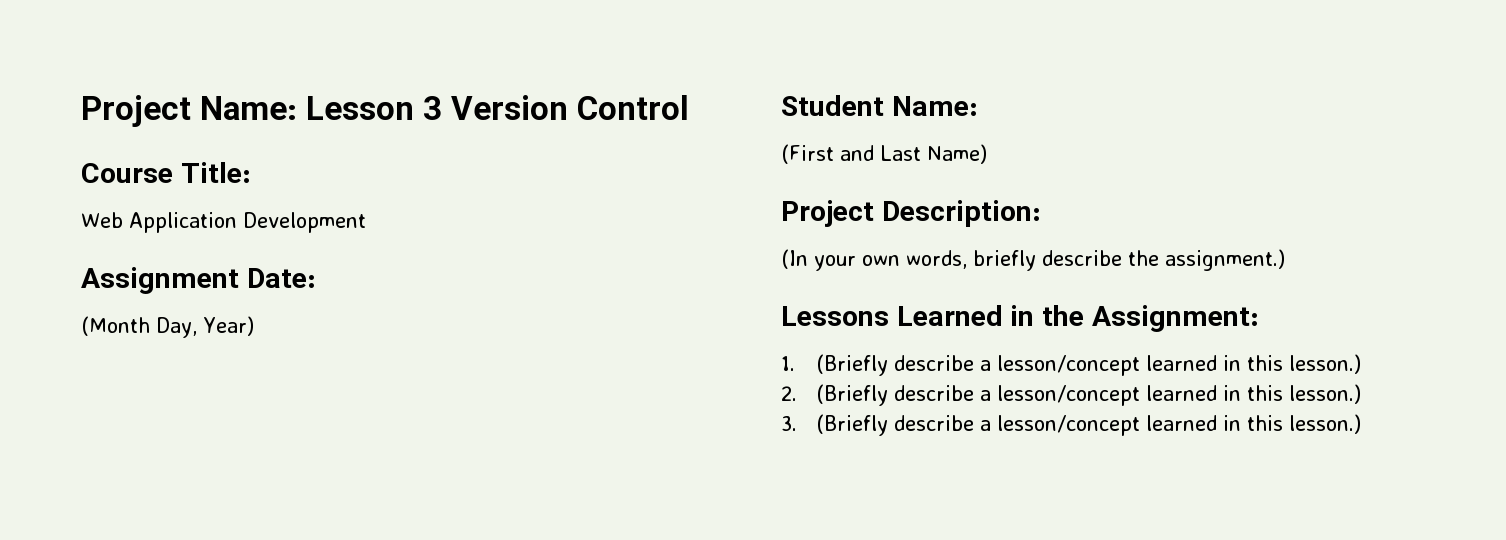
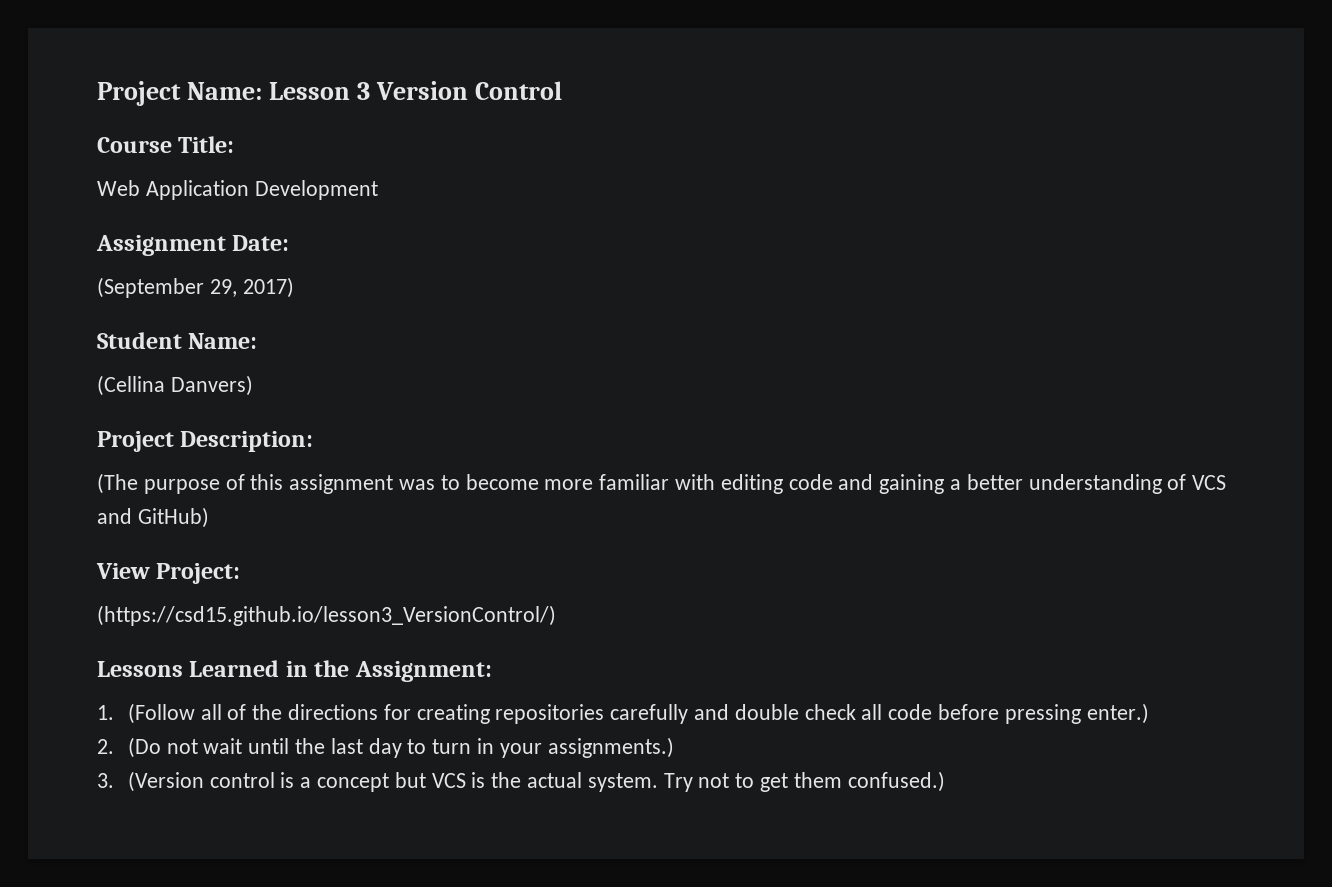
[81,316,254,338] (Month Day, Year) -> [97,277,294,298] (September 29, 2017)
[781,144,987,164] [781,200,1041,227] [781,249,1285,271] (First and Last Name) // Project Description: // (In your own words, briefly describe the assignment.) -> [97,375,253,396] [97,431,314,452] [97,473,1227,494] [97,507,209,528] [96,563,241,584] [97,605,556,626] (Cellina Danvers) // Project Description: // (The purpose of this assignment was to become more familiar with editing code and gaining a better understanding of VCS and GitHub) // View Project: // (https://csd15.github.io/lesson3_VersionControl/)
[816,354,1362,376] [781,384,1362,406] [781,414,1362,436] (Briefly describe a lesson/concept learned in this lesson.) // 2. (Briefly describe a lesson/concept learned in this lesson.) // 3. (Briefly describe a lesson/concept learned in this lesson.) -> [127,703,1149,724] [97,737,674,758] [97,771,945,792] (Follow all of the directions for creating repositories carefully and double check all code before pressing enter.) // 2. (Do not wait until the last day to turn in your assignments.) // 3. (Version control is a concept but VCS is the actual system. Try not to get them confused.)

